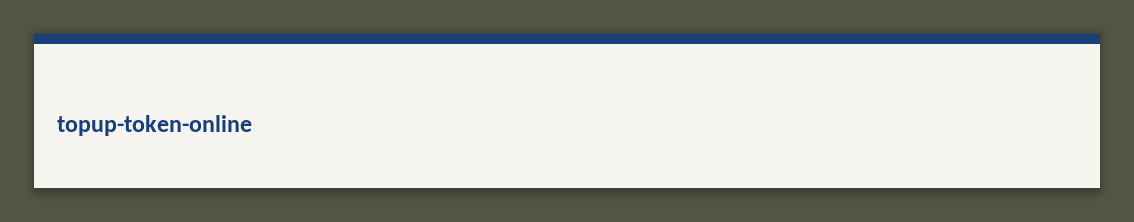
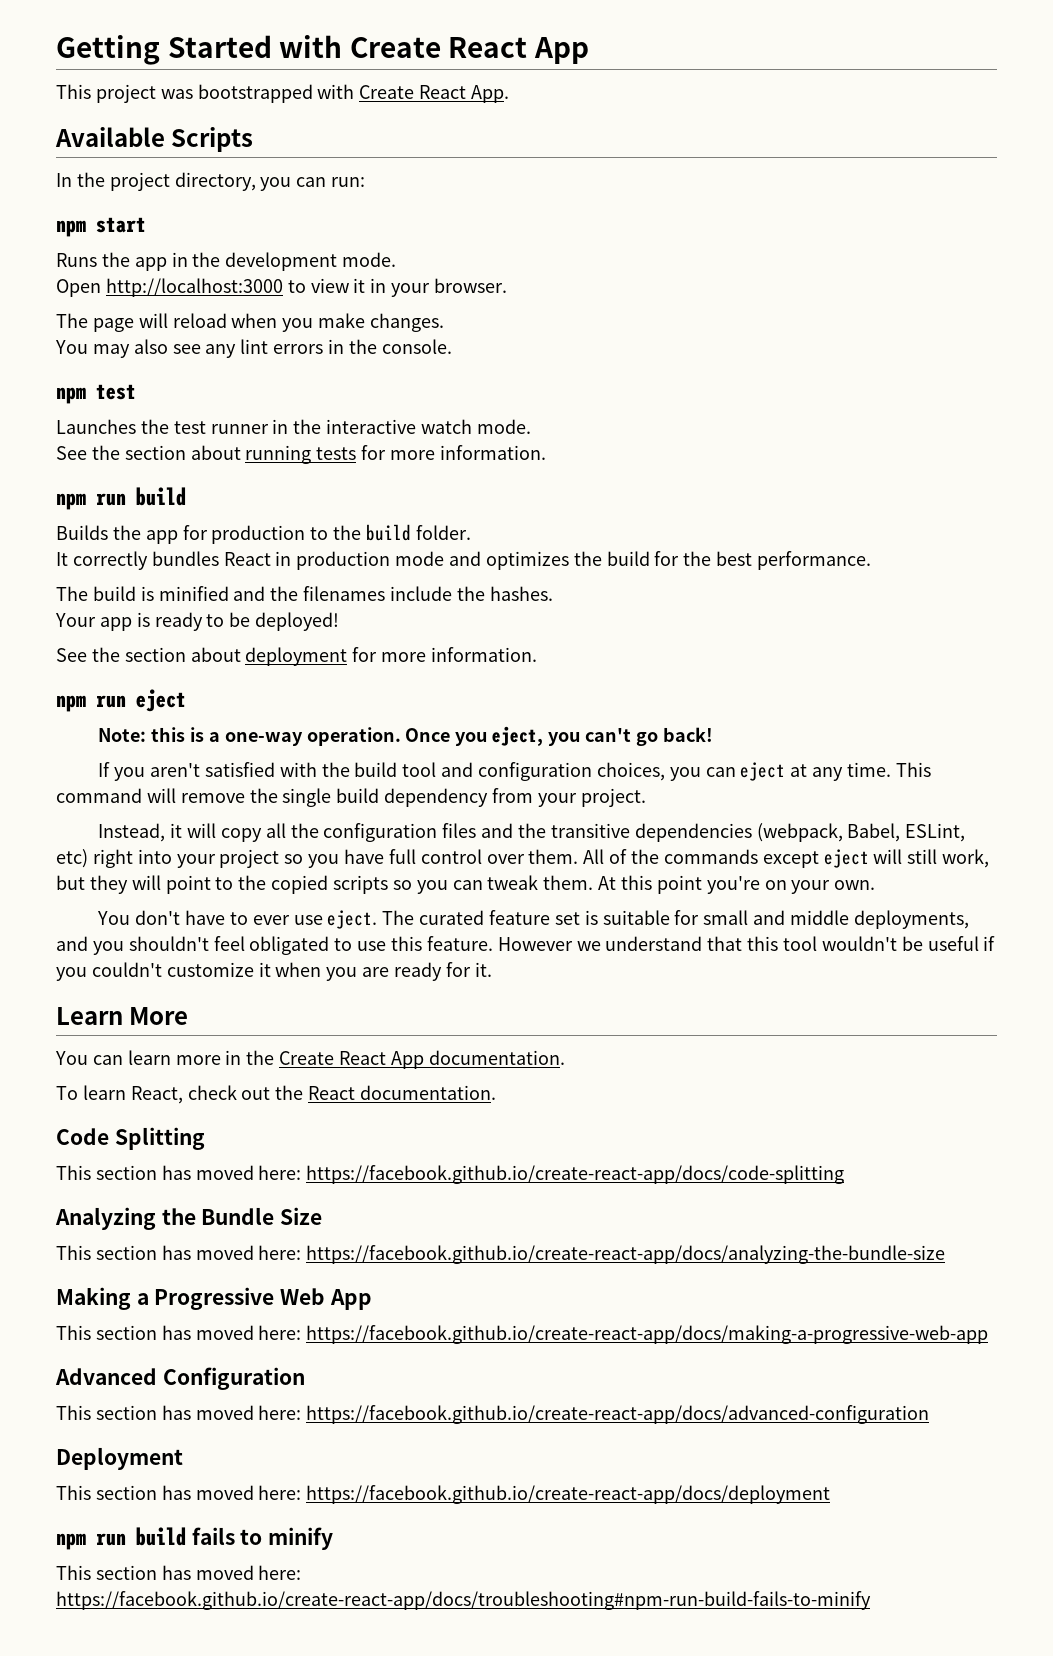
[57,115,252,136] topup-token-online -> [56,35,589,65] [56,84,510,103] [55,127,254,152] [56,172,366,191] [56,217,146,237] [56,252,397,271] [56,278,508,297] [56,313,445,332] [55,339,452,358] [56,384,136,404] [56,419,531,434] [56,445,546,464] [56,487,186,510] [56,524,471,544] [56,551,872,570] [56,586,553,601] [55,612,340,631] [56,647,538,666] [56,689,186,712] [98,726,713,746] [98,762,931,781] [56,788,646,807] [98,823,966,842] [56,849,990,868] [56,875,876,894] [97,910,969,929] [56,936,996,955] [56,962,492,981] [56,1007,189,1025] [55,1050,565,1069] [56,1085,497,1104] [56,1127,205,1150] [56,1165,845,1184] [55,1207,323,1230] [56,1245,946,1264] [56,1287,372,1310] [56,1325,989,1344] [55,1367,305,1390] [56,1405,930,1424] [56,1447,183,1470] [56,1485,831,1504] [56,1527,334,1550] [56,1565,302,1580] [56,1591,871,1610] Getting Started with Create React App // This project was bootstrapped with Create React App. // Available Scripts // In the project directory, you can run: // npm start // Runs the app in the development mode. // Open http://localhost:3000 to view it in your browser. // The page will reload when you make changes. // You may also see any lint errors in the console. // npm test // Launches the test runner in the interactive watch mode. // See the section about running tests for more information. // npm run build // Builds the app for production to the build folder. // It correctly bundles React in production mode and optimizes the build for the best performance. // The build is minified and the filenames include the hashes. // Your app is ready to be deployed! // See the section about deployment for more information. // npm run eject // Note: this is a one-way operation. Once you eject, you can't go back! // If you aren't satisfied with the build tool and configuration choices, you can eject at any time. This command will remove the single build dependency from your project. // Instead, it will copy all the configuration files and the transitive dependencies (webpack, Babel, ESLint, etc) right into your project so you have full control over them. All of the commands except eject will still work, but they will point to the copied scripts so you can tweak them. At this point you're on your own. // You don't have to ever use eject. The curated feature set is suitable for small and middle deployments, and you shouldn't feel obligated to use this feature. However we understand that this tool wouldn't be useful if you couldn't customize it when you are ready for it. // Learn More // You can learn more in the Create React App documentation. // To learn React, check out the React documentation. // Code Splitting // This section has moved here: https://facebook.github.io/create-react-app/docs/code-splitting // Analyzing the Bundle Size // This section has moved here: https://facebook.github.io/create-react-app/docs/analyzing-the-bundle-size // Making a Progressive Web App // This section has moved here: https://facebook.github.io/create-react-app/docs/making-a-progressive-web-app // Advanced Configuration // This section has moved here: https://facebook.github.io/create-react-app/docs/advanced-configuration // Deployment // This section has moved here: https://facebook.github.io/create-react-app/docs/deployment // npm run build fails to minify // This section has moved here: https://facebook.github.io/create-react-app/docs/troubleshooting#npm-run-build-fails-to-minify

